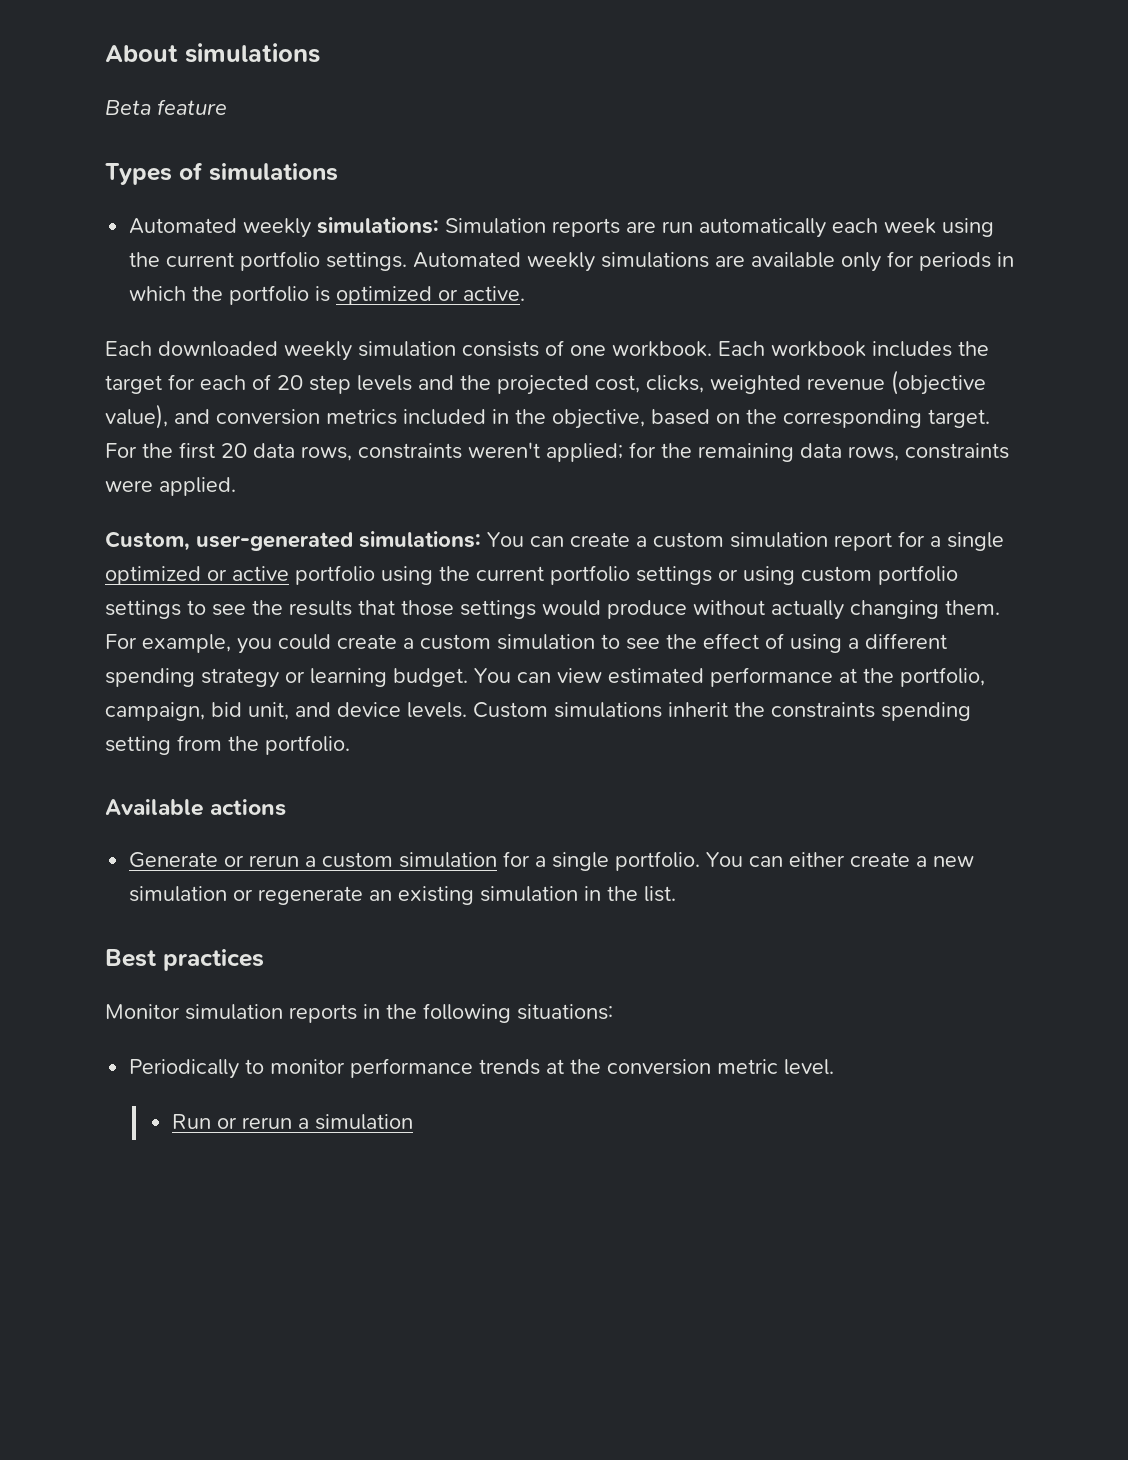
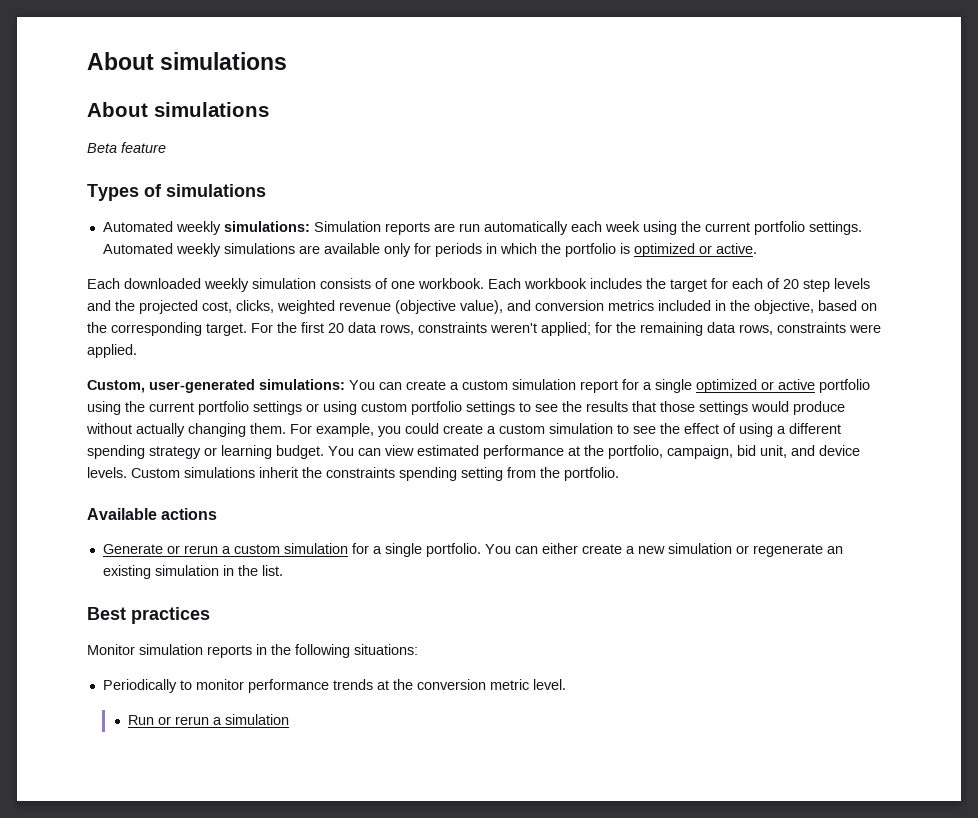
[105,43,320,63] About simulations -> [87,52,288,70] [87,102,269,117] About simulations // About simulations

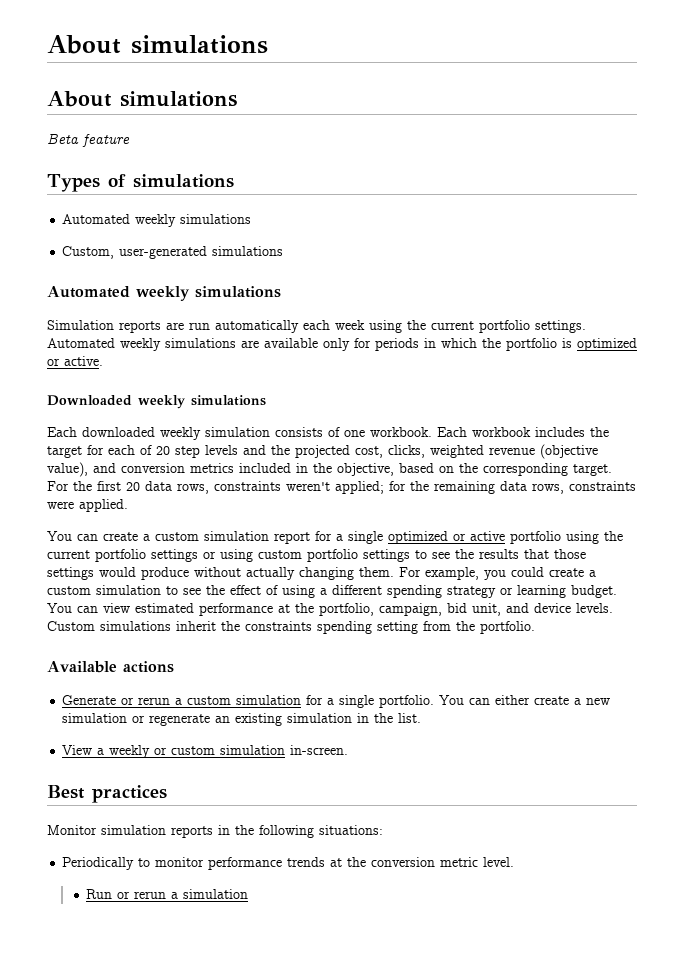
[223,221,310,232] simulations: -> [180,214,252,224] [62,246,284,259] [47,286,281,301] simulations // Custom, user-generated simulations // Automated weekly simulations //
(757, 248) none -> [47,395,266,409] // Downloaded weekly simulations
[87,379,345,393] Custom, user-generated simulations: -> (128, 505) none
(283, 570) none -> [62,745,349,758] // View a weekly or custom simulation in-screen.

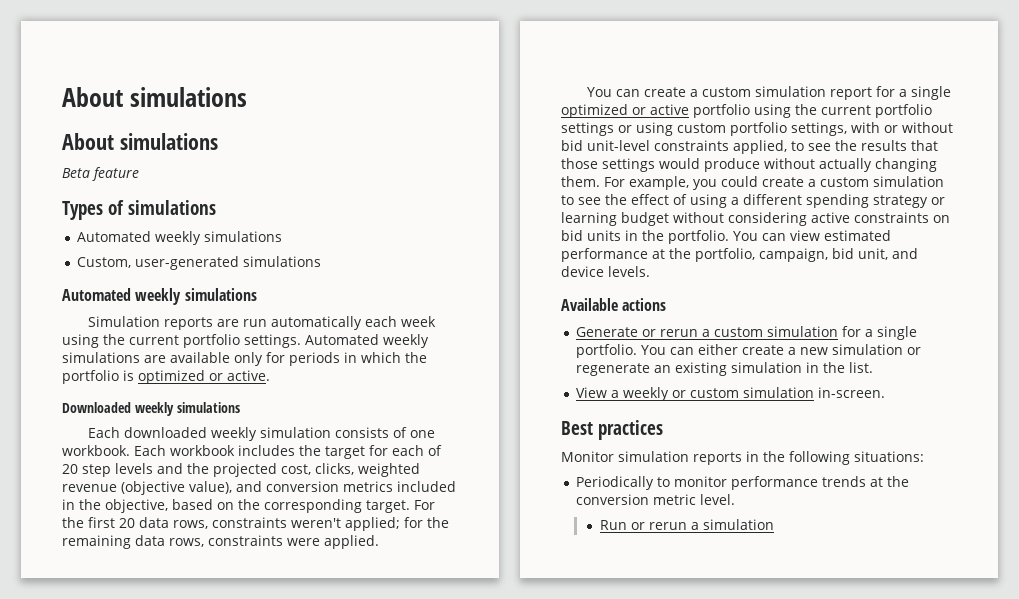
[363,549,410,562] settings -> [791,122,953,136] [561,140,787,154] settings, with or without bid unit-level constraints applied,
[571,585,617,598] budget. -> [621,212,950,226] [561,230,729,244] budget without considering active constraints on bid units in the portfolio.
[47,621,535,634] Custom simulations inherit the constraints spending setting from the portfolio. -> (650, 271) none

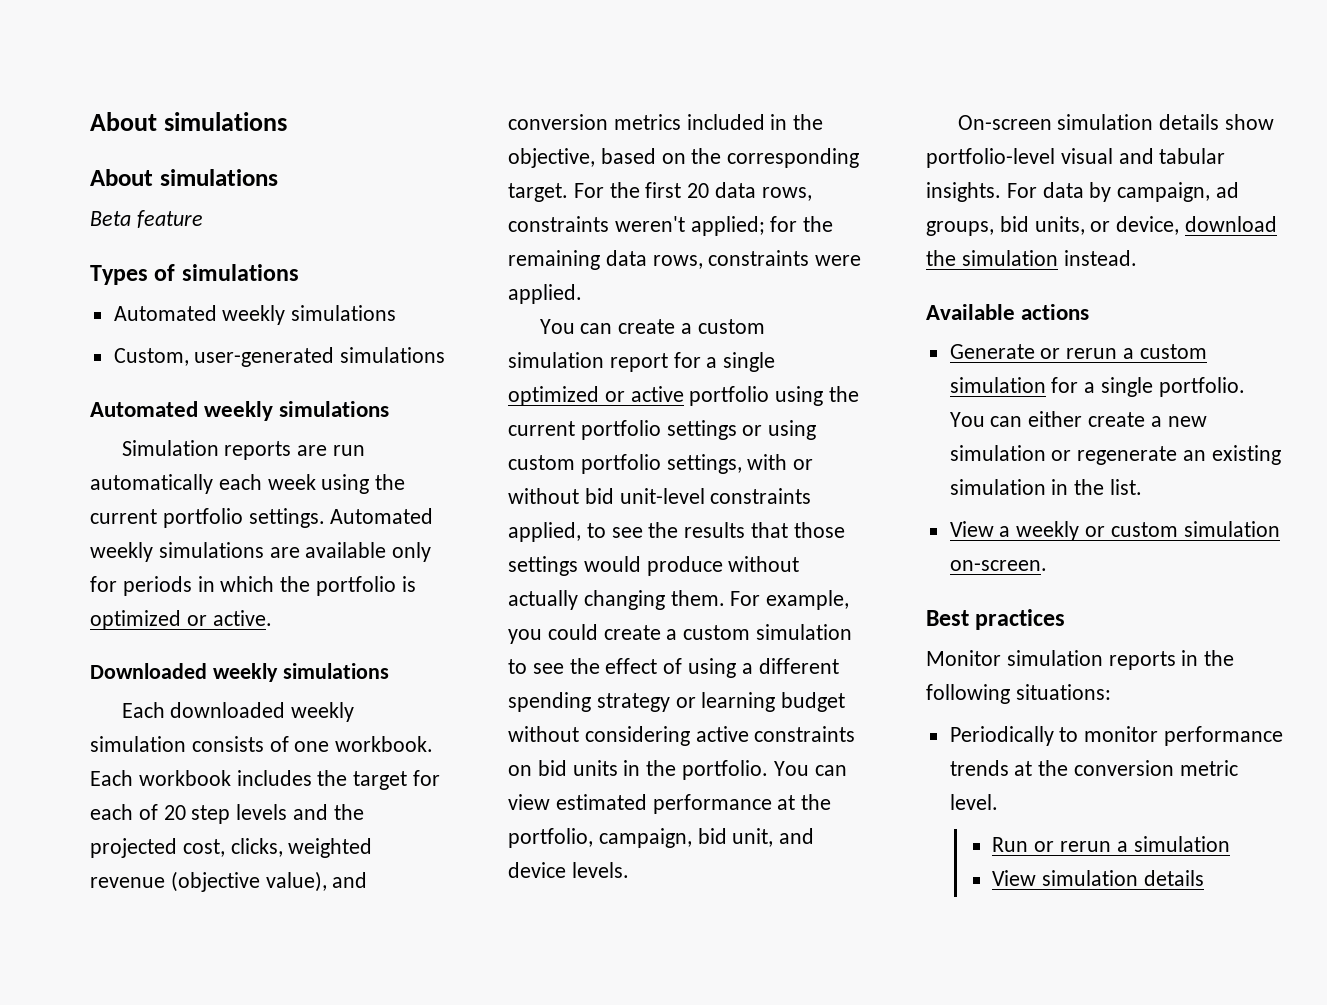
(650, 271) none -> [957,114,1275,130] [926,148,1226,168] [926,182,1240,202] [926,216,1278,236] [926,250,1137,266] // On-screen simulation details show portfolio-level visual and tabular insights. For data by campaign, ad groups, bid units, or device, download the simulation instead.
[818,387,886,398] in-screen. -> [949,560,1047,571] on-screen.
(774, 524) none -> [992,870,1204,886] // View simulation details

